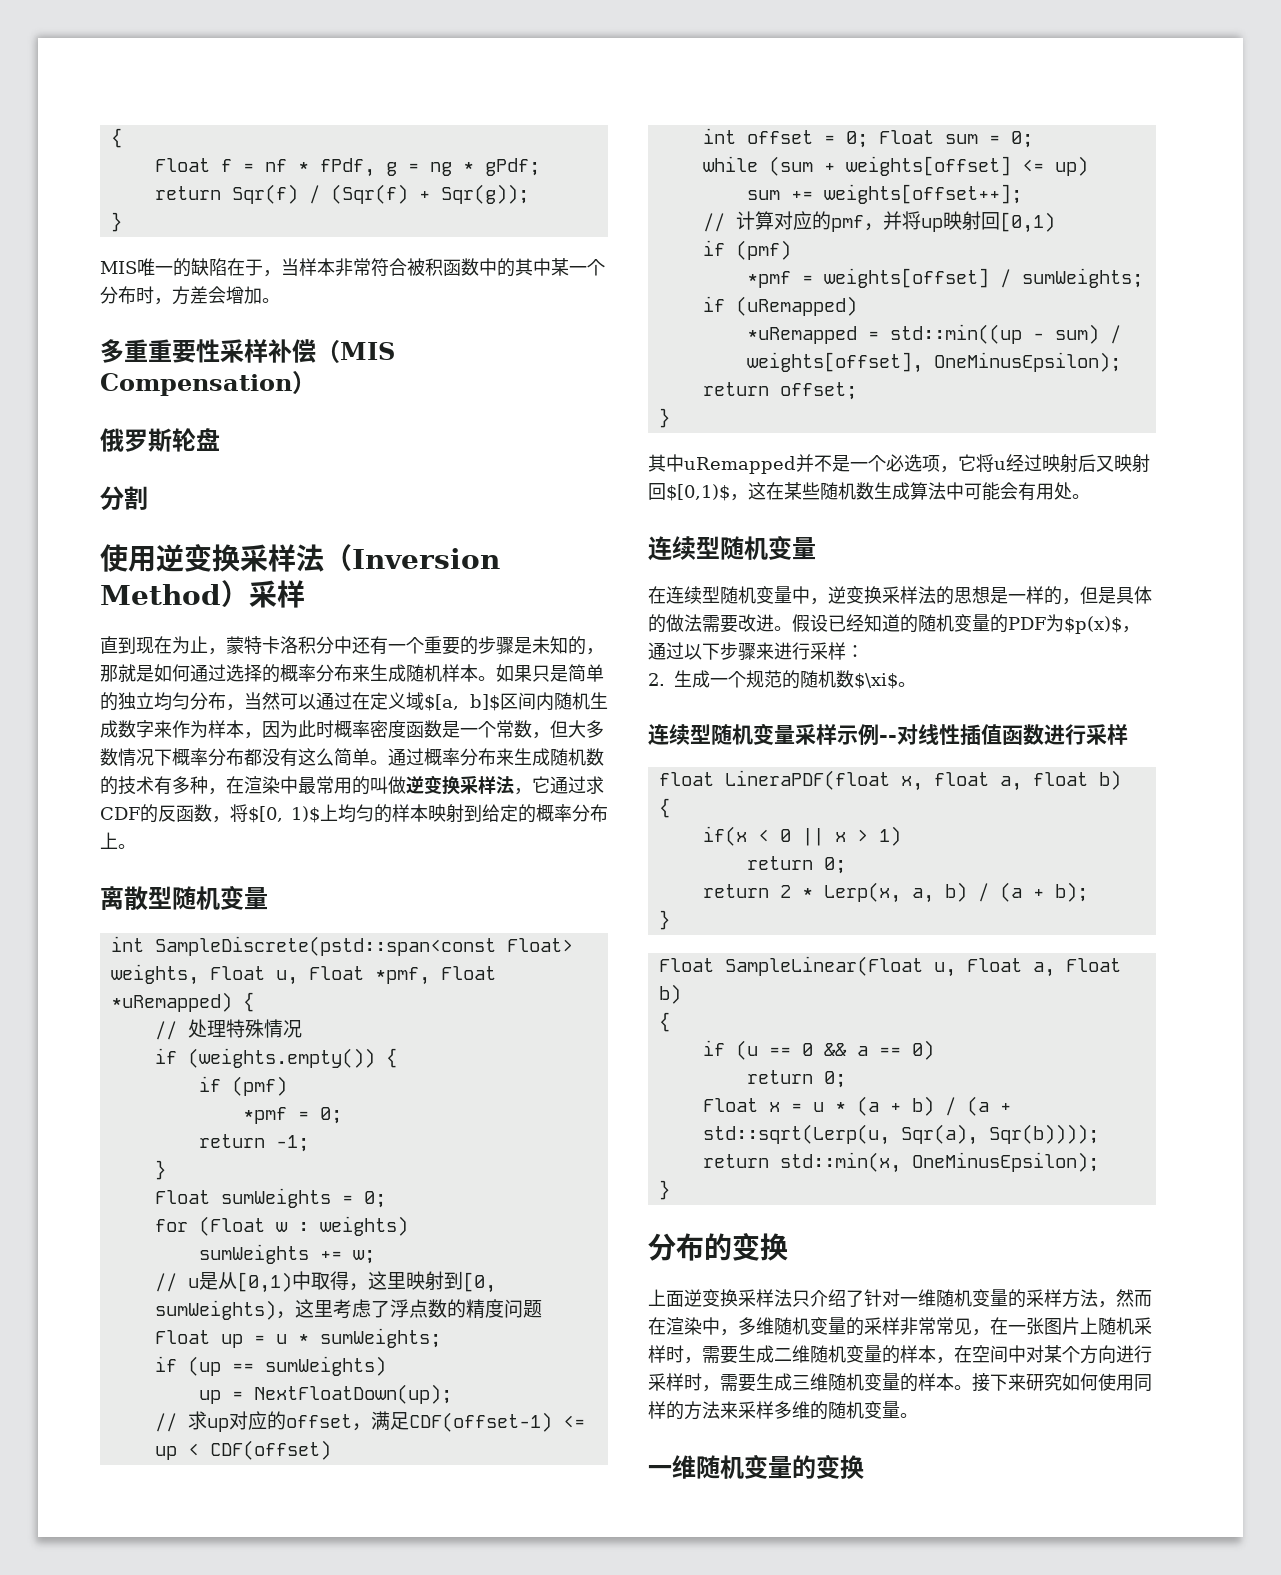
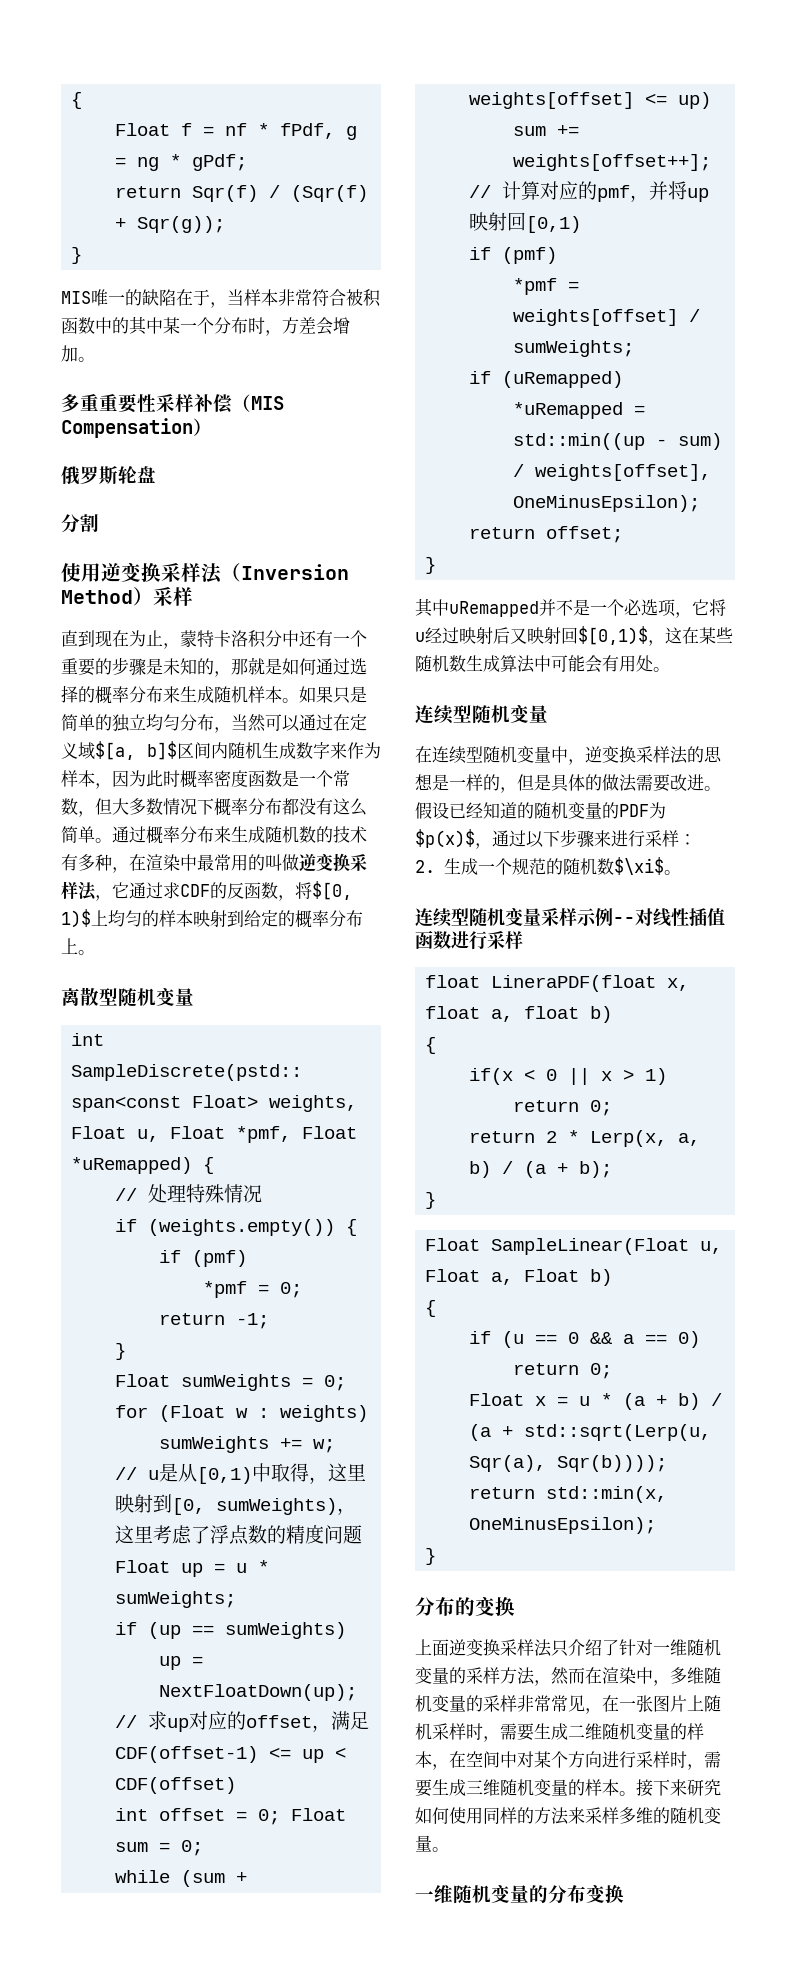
(816, 1467) none -> [548,1885,586,1904] 分布

